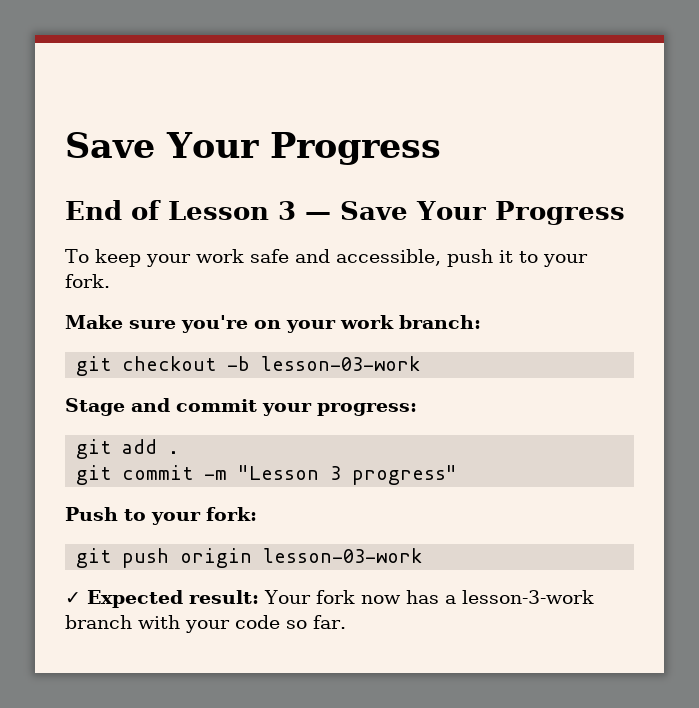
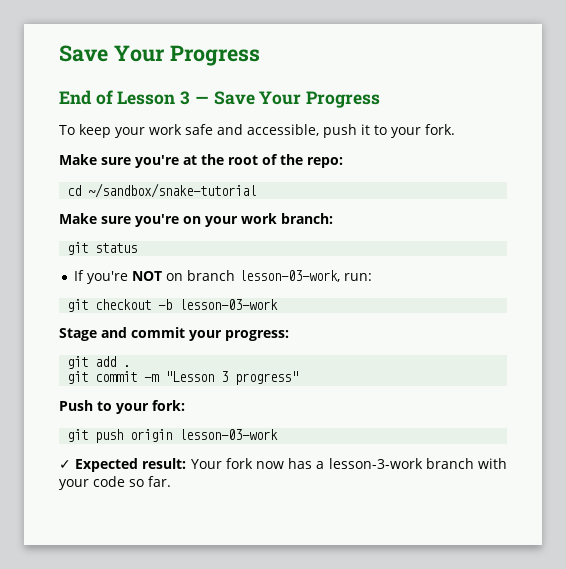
(110, 281) none -> [59,154,343,168] [67,183,257,198] // Make sure you're at the root of the repo: // cd ~/sandbox/snake-tutorial
(481, 322) none -> [67,242,138,255] [74,270,373,284] // git status // If you're NOT on branch lesson-03-work, run:

